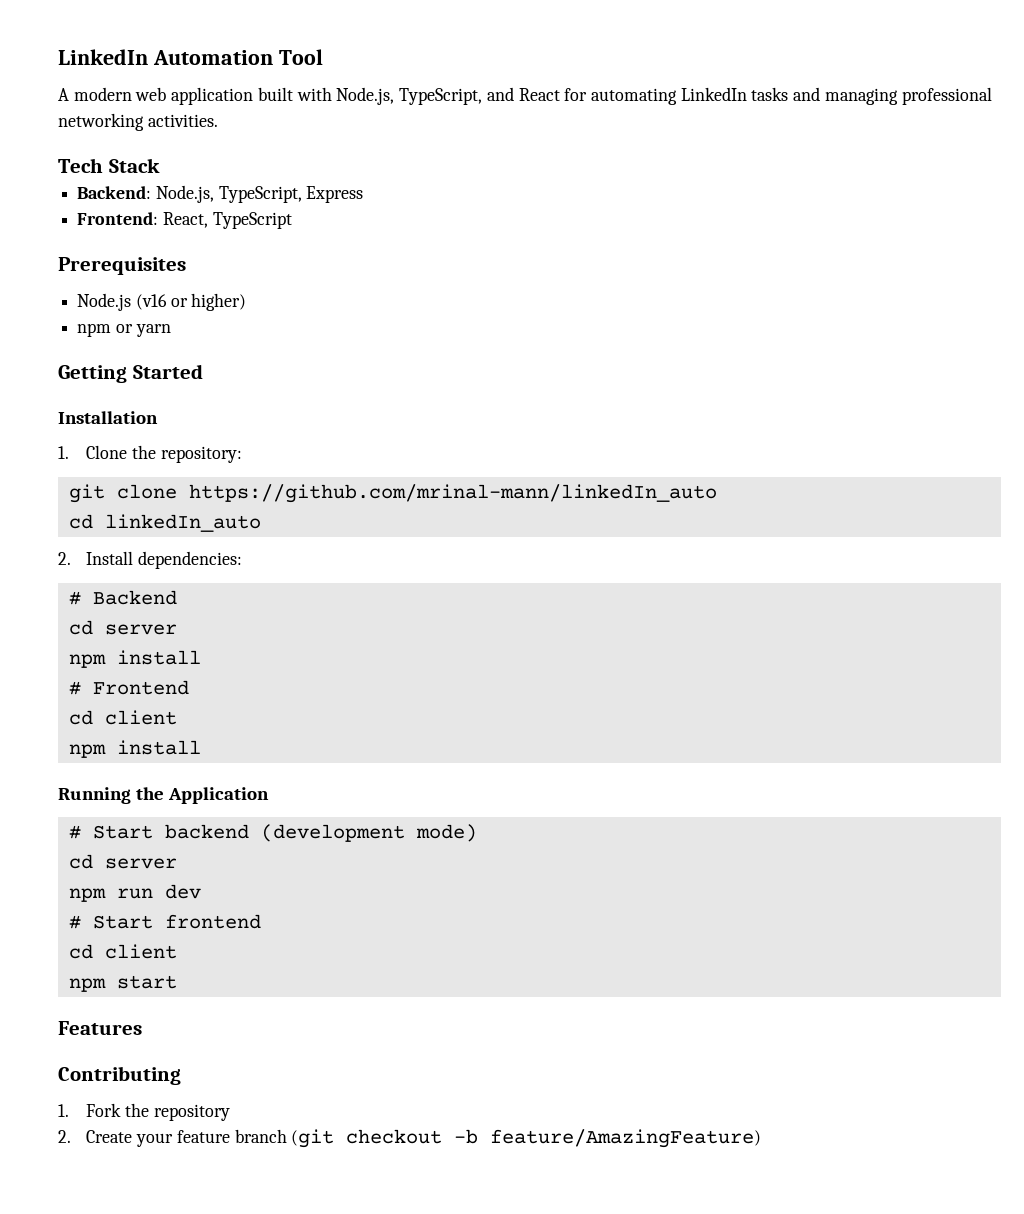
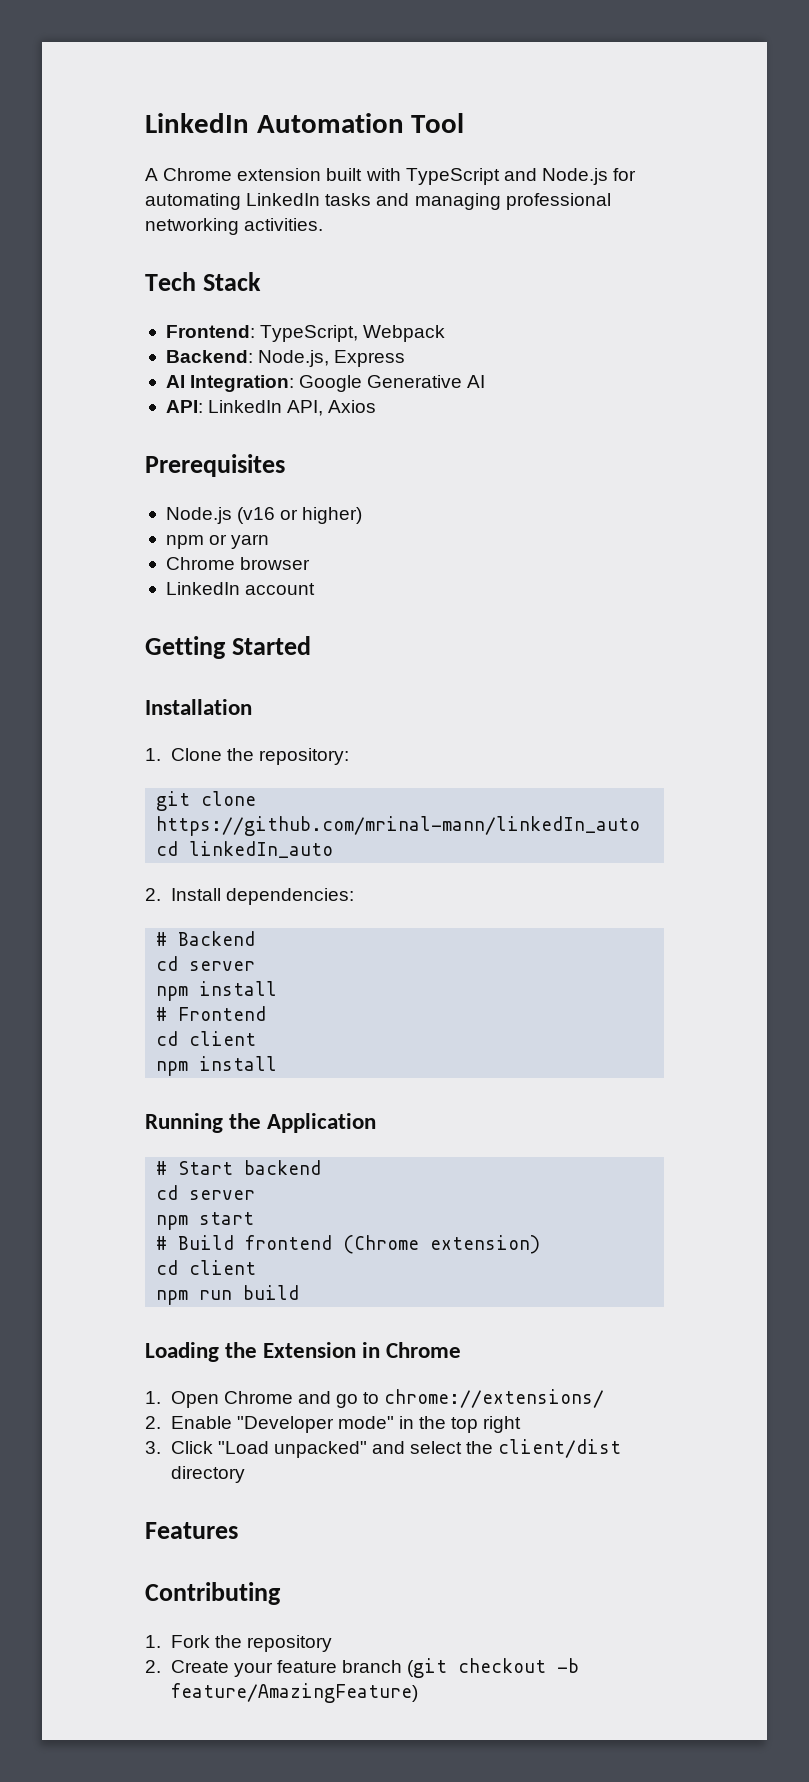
[73,87,560,105] modern web application built with Node.js, TypeScript, and React -> [163,168,608,185] Chrome extension built with TypeScript and Node.js
(160, 165) none -> [165,325,446,342] // Frontend: TypeScript, Webpack
[218,186,302,203] TypeScript, -> (330, 358) none
[77,212,292,229] Frontend: React, TypeScript -> [165,375,486,392] [165,400,377,416] AI Integration: Google Generative AI // API: LinkedIn API, Axios
(171, 330) none -> [165,557,311,570] [165,582,316,595] // Chrome browser // LinkedIn account
[260,824,477,842] [68,854,177,869] [68,884,201,902] [68,915,153,929] (development mode) // cd server // npm run dev // # Start -> [156,1185,256,1200] [156,1212,255,1230] [156,1235,235,1250] // cd server // npm start // # Build
[68,944,177,959] [68,975,177,992] // cd client // npm start -> [343,1235,541,1254] [156,1260,257,1275] [156,1285,300,1305] [145,1342,462,1362] [145,1389,605,1408] [145,1416,522,1433] [145,1439,622,1458] [170,1466,245,1483] (Chrome extension) // cd client // npm run build // Loading the Extension in Chrome // 1. Open Chrome and go to chrome://extensions/ // 2. Enable "Developer mode" in the top right // 3. Click "Load unpacked" and select the client/dist directory

